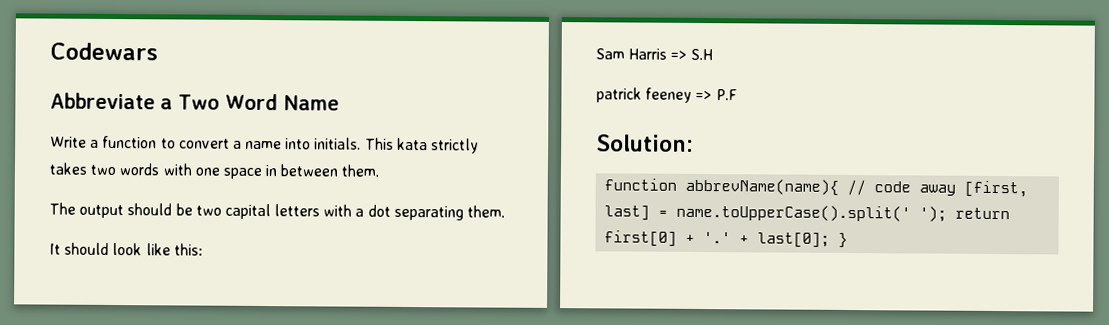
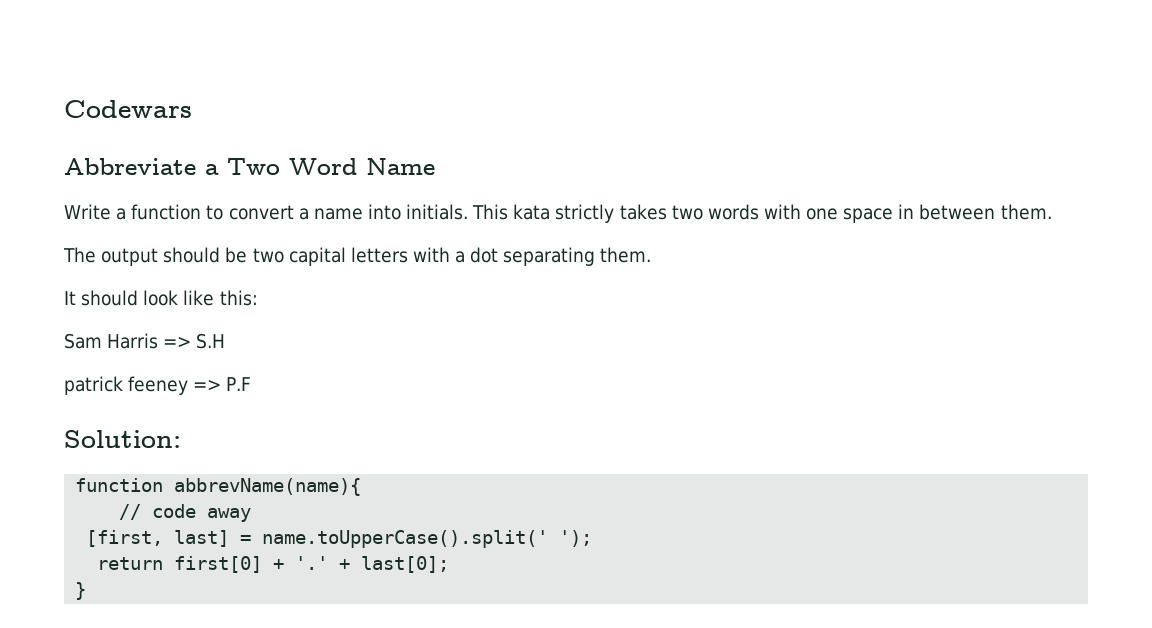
(840, 187) none -> (362, 487) //
(957, 190) none -> (252, 515) //
(948, 214) none -> (593, 538) //
(831, 240) none -> (450, 564) //

